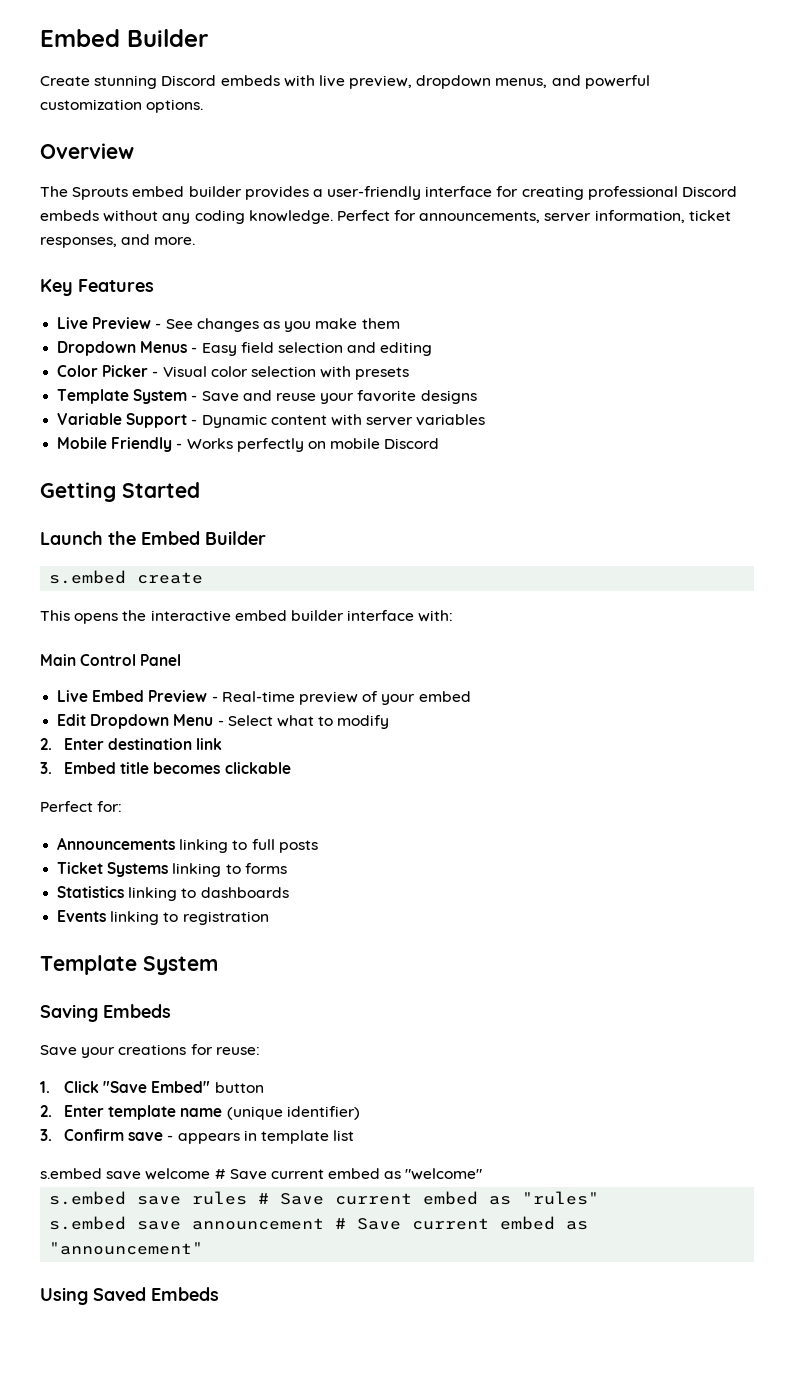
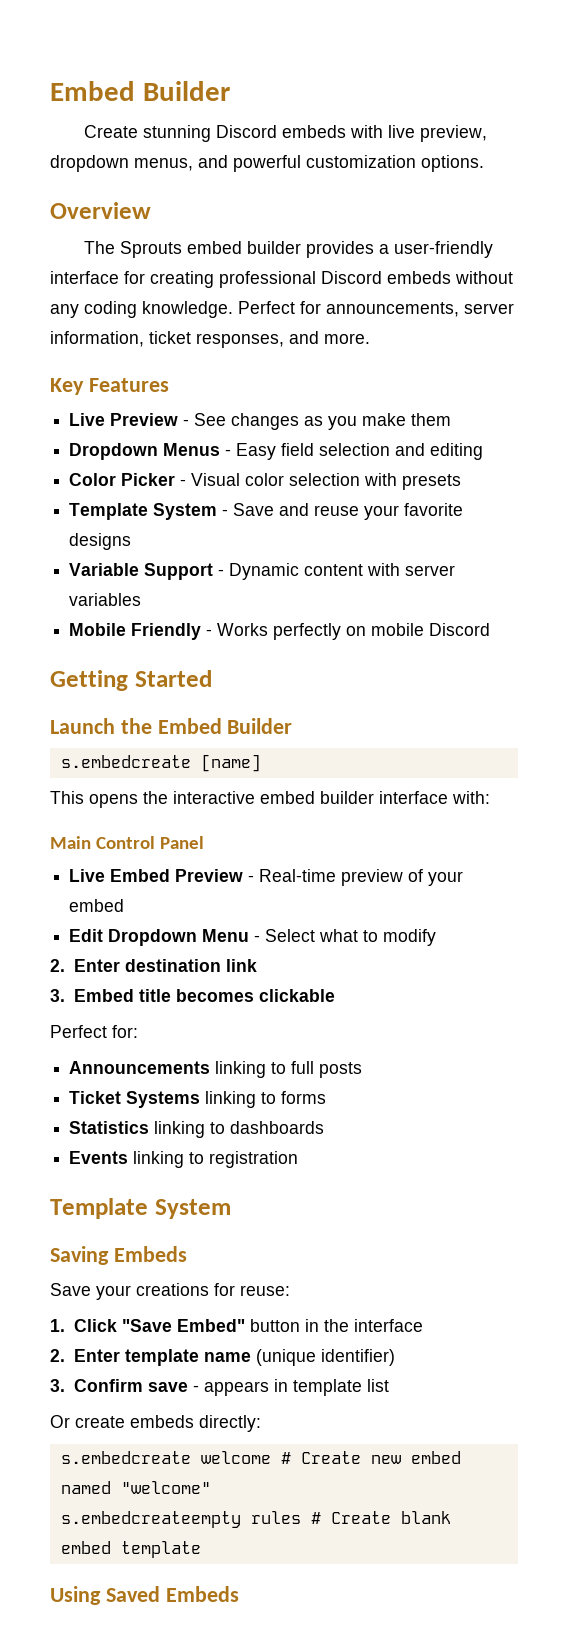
[49,570,204,584] s.embed create -> [60,754,261,772] s.embedcreate [name]
(264, 1087) none -> [304,1319,423,1332] in the interface
[40,1168,483,1180] [49,1191,600,1205] [49,1216,589,1230] [49,1242,204,1255] s.embed save welcome # Save current embed as "welcome" // s.embed save rules # Save current embed as "rules" // s.embed save announcement # Save current embed as "announcement" -> [50,1415,261,1432] [60,1451,461,1464] [60,1481,211,1494] [60,1511,451,1528] [60,1541,201,1558] Or create embeds directly: // s.embedcreate welcome # Create new embed named "welcome" // s.embedcreateempty rules # Create blank embed template

